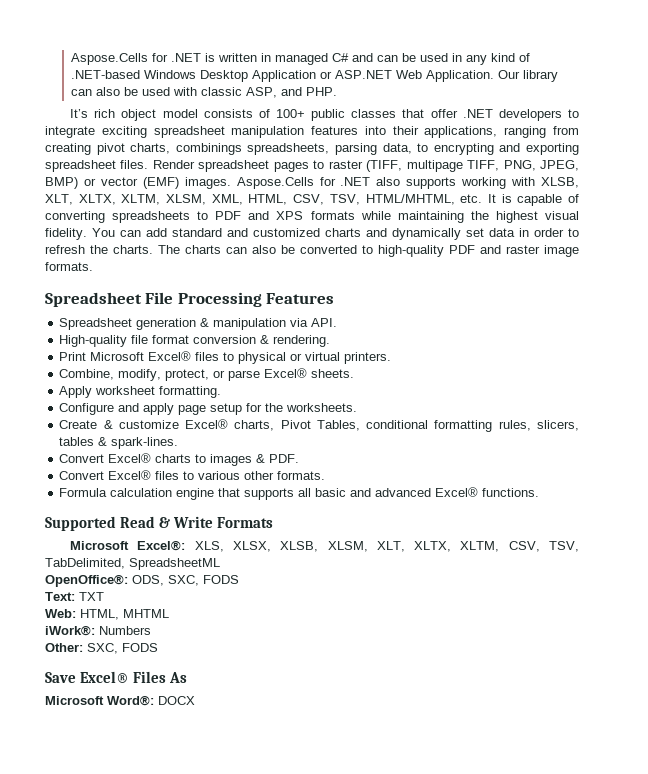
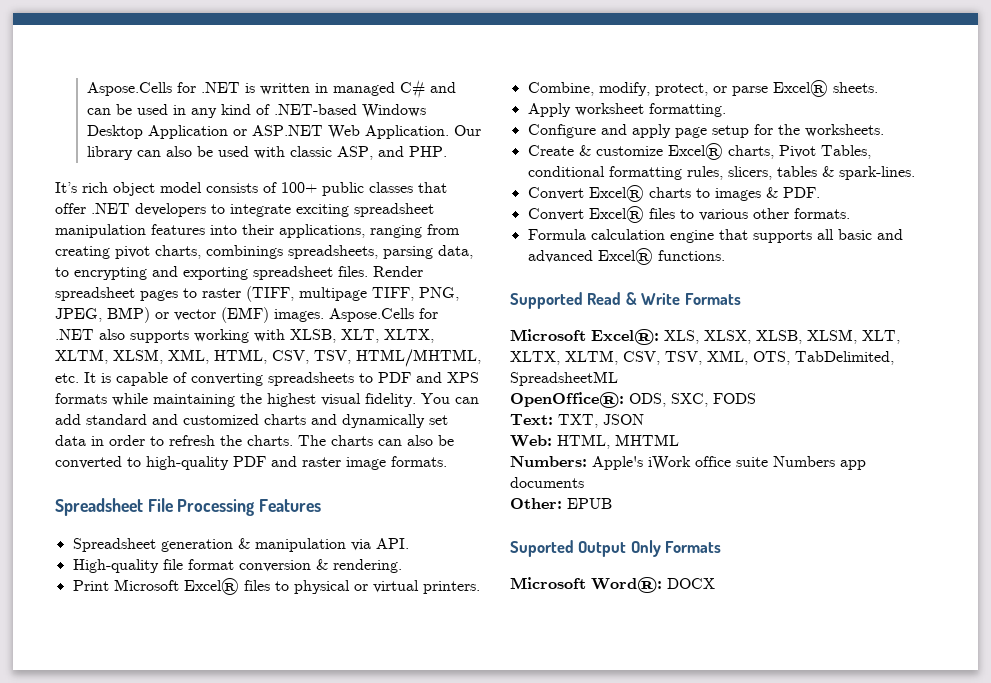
(579, 546) none -> [707,350,790,365] XML, OTS,
[79,592,104,601] TXT -> [558,414,644,428] TXT, JSON
[45,625,95,636] iWork®: -> [510,456,768,470] Numbers: Apple's iWork office suite
(151, 630) none -> [840,460,866,470] [510,477,584,488] app documents
[87,643,158,654] [45,671,188,683] SXC, FODS // Save Excel® Files As -> [567,498,612,509] [510,540,722,557] EPUB // Suported Output Only Formats

